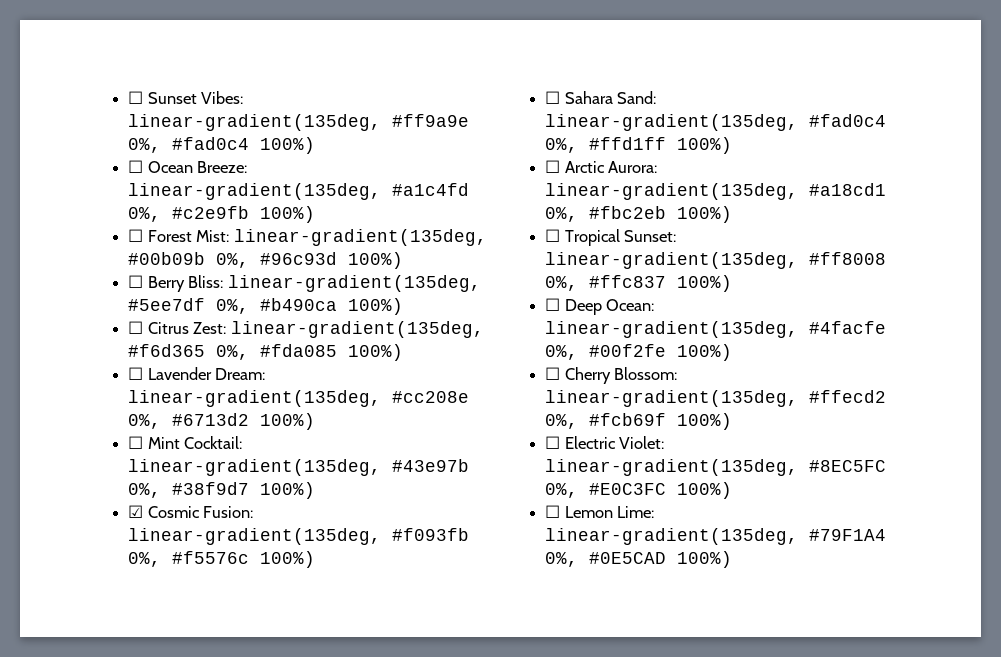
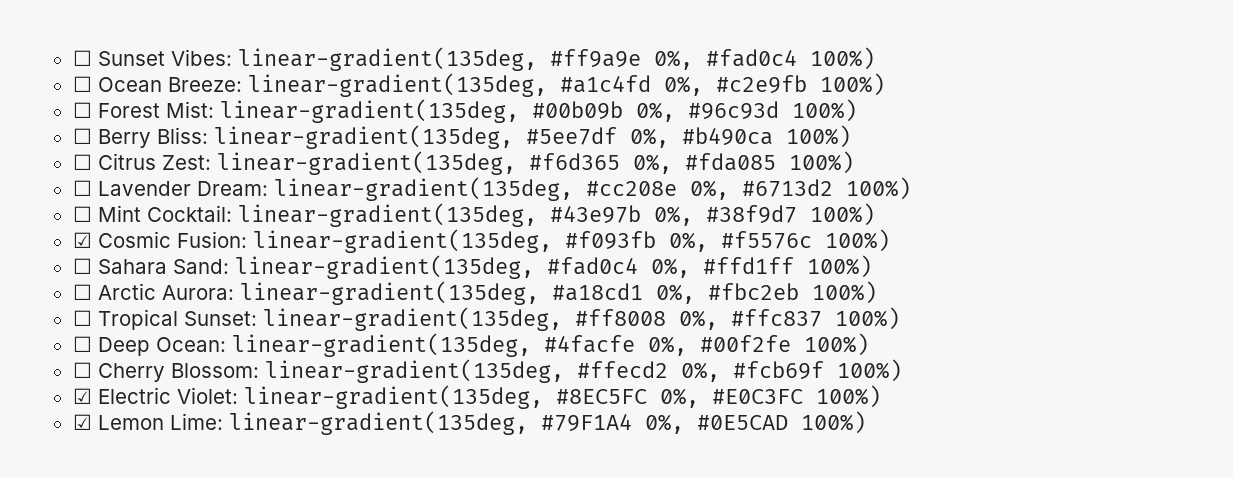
[545,436,561,449] ☐ -> [72,388,92,404] ☑
[545,505,561,518] ☐ -> [72,414,92,430] ☑

